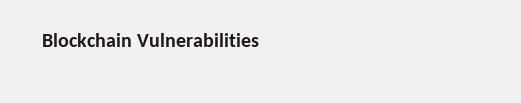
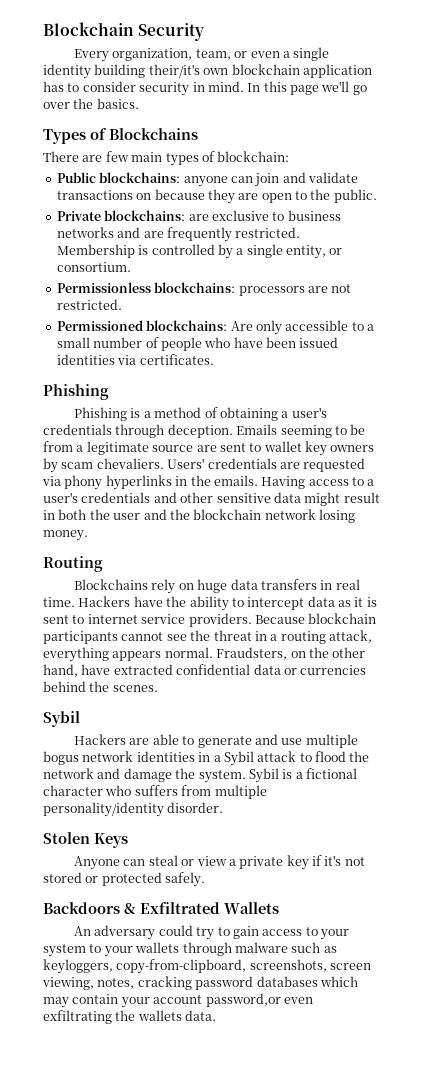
[137,33,260,47] Vulnerabilities -> [138,23,205,41] [74,47,330,62] [43,64,372,79] [43,81,367,96] [43,98,139,109] [43,128,198,144] [43,151,290,166] [56,172,358,187] [56,189,377,204] [56,210,341,221] [56,227,301,242] [56,244,343,259] [56,262,131,272] [56,282,352,296] [56,299,122,310] [56,320,374,335] [56,337,339,351] [56,354,214,365] [43,384,109,400] [74,407,327,421] [43,424,366,438] [43,441,375,456] [43,458,366,473] [42,475,375,490] [43,492,380,506] [43,509,355,523] [43,530,88,541] [43,556,103,572] [74,579,360,594] [43,596,377,611] [43,613,377,627] [43,630,372,644] [43,647,366,662] [43,664,367,677] [43,681,158,692] [43,711,80,727] [74,734,358,748] [43,751,370,766] [43,768,357,783] [43,785,267,799] [43,802,224,817] [43,832,128,848] [74,855,365,870] [43,872,206,887] [43,902,279,914] [74,925,350,940] [43,942,337,957] [43,959,372,974] [42,976,358,990] [43,993,313,1008] [43,1010,217,1024] Security // Every organization, team, or even a single identity building their/it's own blockchain application has to consider security in mind. In this page we'll go over the basics. // Types of Blockchains // There are few main types of blockchain: // Public blockchains: anyone can join and validate transactions on because they are open to the public. // Private blockchains: are exclusive to business networks and are frequently restricted. Membership is controlled by a single entity, or consortium. // Permissionless blockchains: processors are not restricted. // Permissioned blockchains: Are only accessible to a small number of people who have been issued identities via certificates. // Phishing // Phishing is a method of obtaining a user's credentials through deception. Emails seeming to be from a legitimate source are sent to wallet key owners by scam chevaliers. Users' credentials are requested via phony hyperlinks in the emails. Having access to a user's credentials and other sensitive data might result in both the user and the blockchain network losing money. // Routing // Blockchains rely on huge data transfers in real time. Hackers have the ability to intercept data as it is sent to internet service providers. Because blockchain participants cannot see the threat in a routing attack, everything appears normal. Fraudsters, on the other hand, have extracted confidential data or currencies behind the scenes. // Sybil // Hackers are able to generate and use multiple bogus network identities in a Sybil attack to flood the network and damage the system. Sybil is a fictional character who suffers from multiple personality/identity disorder. // Stolen Keys // Anyone can steal or view a private key if it's not stored or protected safely. // Backdoors & Exfiltrated Wallets // An adversary could try to gain access to your system to your wallets through malware such as keyloggers, copy-from-clipboard, screenshots, screen viewing, notes, cracking password databases which may contain your account password,or even exfiltrating the wallets data.

